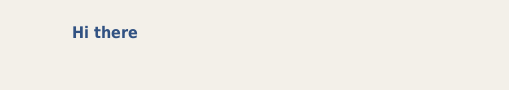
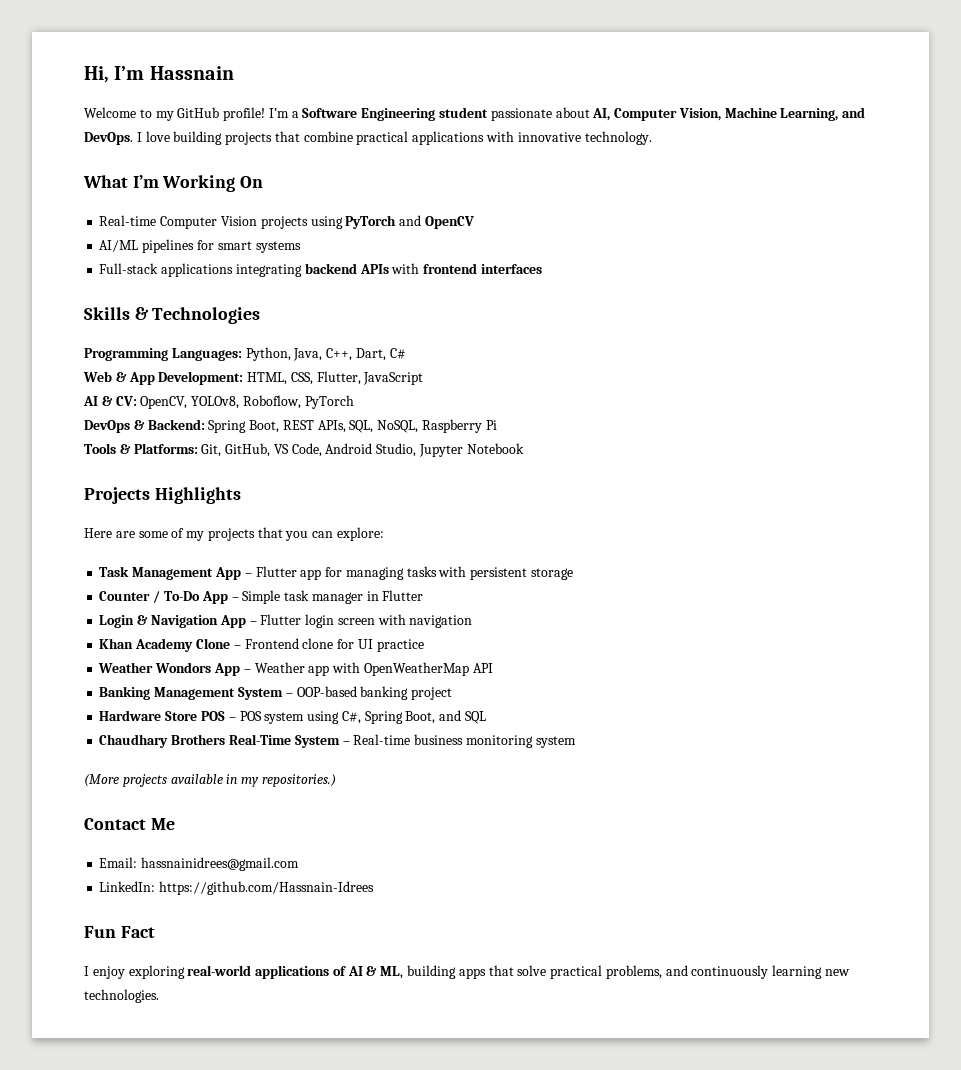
[72,25,138,39] Hi there -> [84,66,234,83] [84,107,866,121] [84,131,652,145] [83,175,264,192] [99,215,474,229] [99,239,301,253] [99,263,542,277] [84,307,261,324] [84,347,406,361] [83,371,424,385] [83,395,354,409] [84,419,497,433] [84,443,524,457] [84,487,241,504] [84,527,385,541] [99,566,573,580] [99,590,424,604] [99,614,473,628] [99,638,424,652] [98,662,493,676] [99,686,453,700] [99,710,486,724] [99,734,576,748] [84,774,336,787] [84,818,175,830] [99,857,300,871] [99,881,375,895] [84,926,155,938] [84,965,851,979] [84,989,159,1003] Hi, I’m Hassnain // Welcome to my GitHub profile! I’m a Software Engineering student passionate about AI, Computer Vision, Machine Learning, and DevOps. I love building projects that combine practical applications with innovative technology. // What I’m Working On // Real-time Computer Vision projects using PyTorch and OpenCV // AI/ML pipelines for smart systems // Full-stack applications integrating backend APIs with frontend interfaces // Skills & Technologies // Programming Languages: Python, Java, C++, Dart, C# // Web & App Development: HTML, CSS, Flutter, JavaScript // AI & CV: OpenCV, YOLOv8, Roboflow, PyTorch // DevOps & Backend: Spring Boot, REST APIs, SQL, NoSQL, Raspberry Pi // Tools & Platforms: Git, GitHub, VS Code, Android Studio, Jupyter Notebook // Projects Highlights // Here are some of my projects that you can explore: // Task Management App – Flutter app for managing tasks with persistent storage // Counter / To-Do App – Simple task manager in Flutter // Login & Navigation App – Flutter login screen with navigation // Khan Academy Clone – Frontend clone for UI practice // Weather Wondors App – Weather app with OpenWeatherMap API // Banking Management System – OOP-based banking project // Hardware Store POS – POS system using C#, Spring Boot, and SQL // Chaudhary Brothers Real-Time System – Real-time business monitoring system // (More projects available in my repositories.) // Contact Me // Email: hassnainidrees@gmail.com // LinkedIn: https://github.com/Hassnain-Idrees // Fun Fact // I enjoy exploring real-world applications of AI & ML, building apps that solve practical problems, and continuously learning new technologies.

